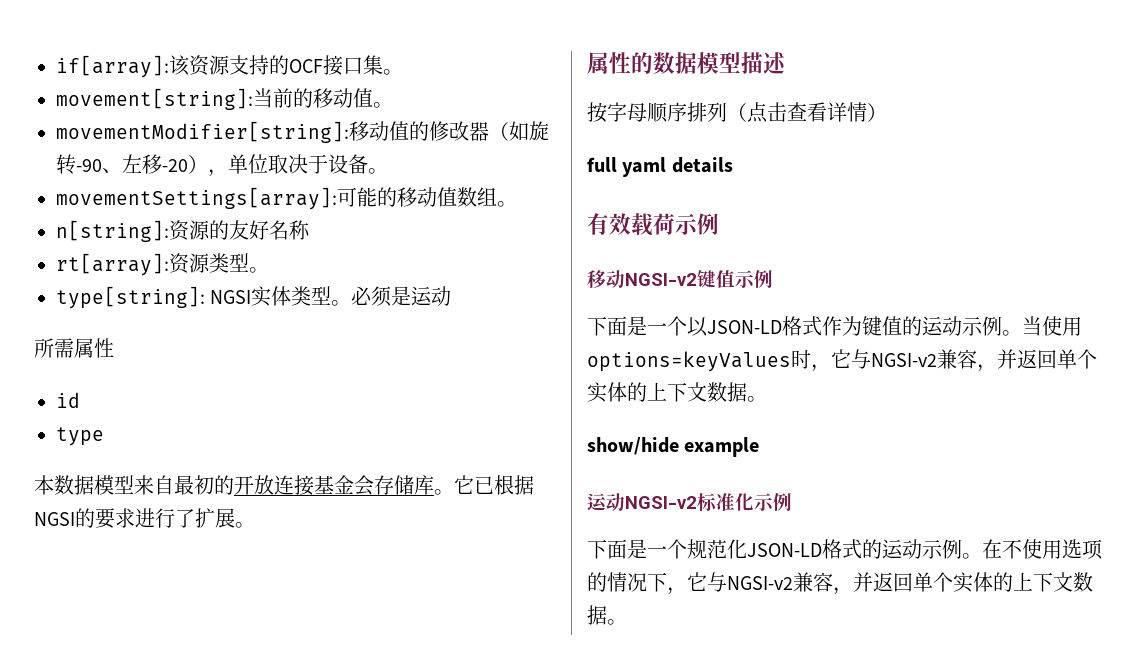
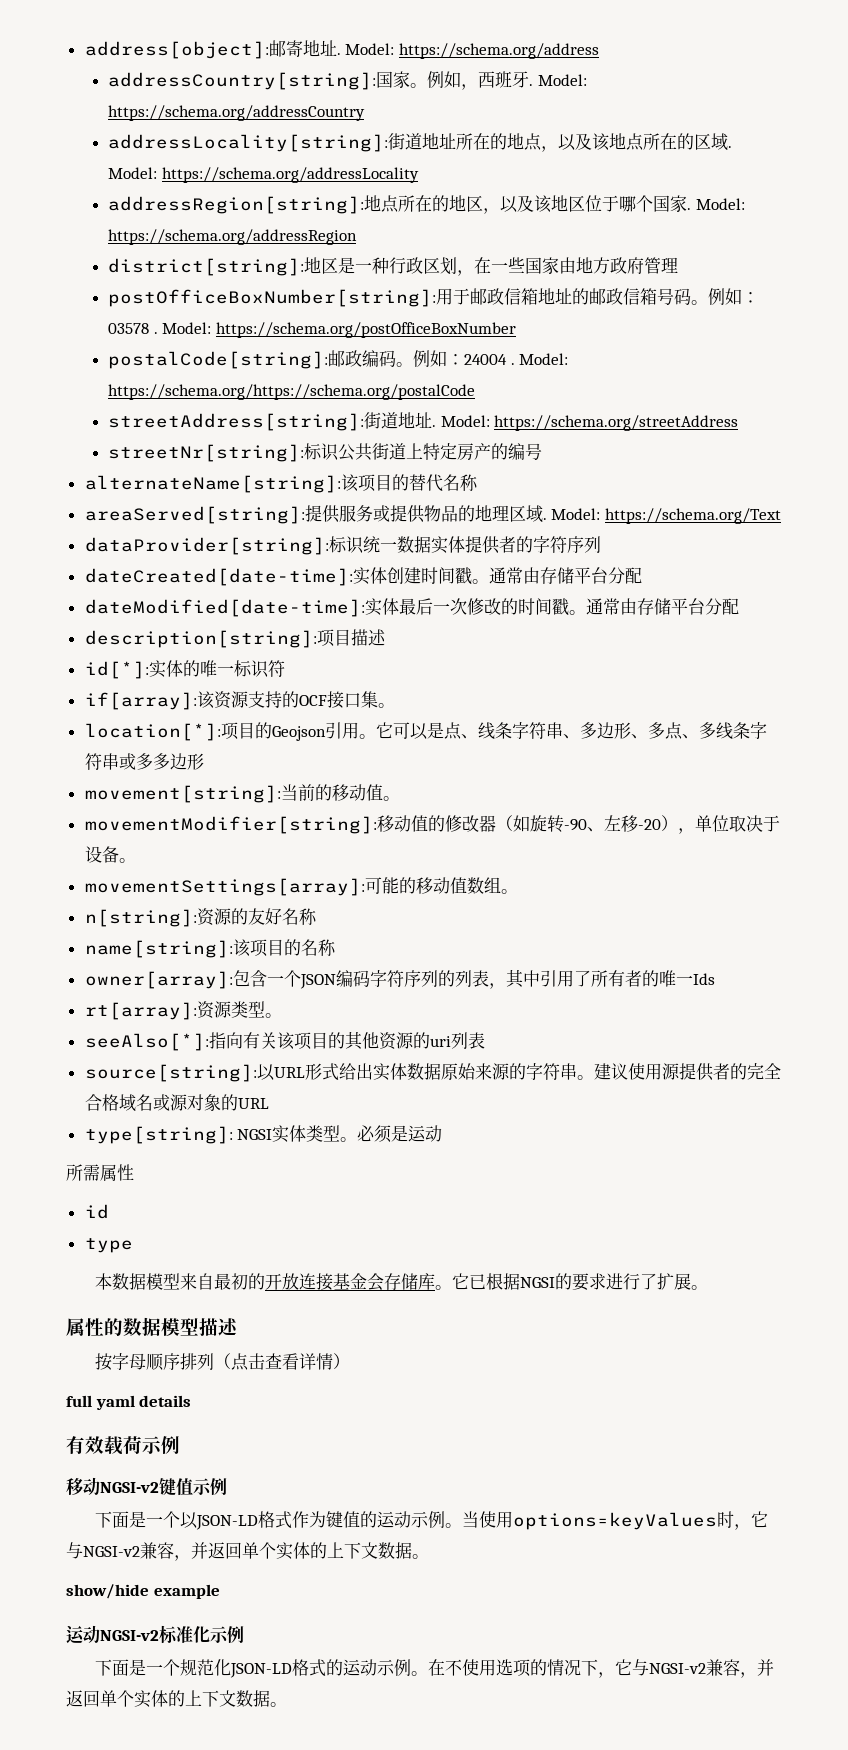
(56, 66) none -> [84,40,599,59] [108,71,587,90] [108,105,366,121] [108,133,733,152] [108,167,419,183] [108,195,745,214] [108,229,358,245] [108,257,679,276] [108,288,760,307] [108,322,517,338] [108,350,569,369] [108,384,476,400] [108,412,739,431] [108,443,543,462] [84,474,478,493] [84,505,781,524] [84,536,601,555] [84,567,642,586] [84,598,739,617] [84,629,386,648] [84,660,285,679] address[object]:邮寄地址. Model: https://schema.org/address // addressCountry[string]:国家。例如，西班牙. Model: https://schema.org/addressCountry // addressLocality[string]:街道地址所在的地点，以及该地点所在的区域. Model: https://schema.org/addressLocality // addressRegion[string]:地点所在的地区，以及该地区位于哪个国家. Model: https://schema.org/addressRegion // district[string]:地区是一种行政区划，在一些国家由地方政府管理 // postOfficeBoxNumber[string]:用于邮政信箱地址的邮政信箱号码。例如：03578 . Model: https://schema.org/postOfficeBoxNumber // postalCode[string]:邮政编码。例如：24004 . Model: https://schema.org/https://schema.org/postalCode // streetAddress[string]:街道地址. Model: https://schema.org/streetAddress // streetNr[string]:标识公共街道上特定房产的编号 // alternateName[string]:该项目的替代名称 // areaServed[string]:提供服务或提供物品的地理区域. Model: https://schema.org/Text // dataProvider[string]:标识统一数据实体提供者的字符序列 // dateCreated[date-time]:实体创建时间戳。通常由存储平台分配 // dateModified[date-time]:实体最后一次修改的时间戳。通常由存储平台分配 // description[string]:项目描述 // id[*]:实体的唯一标识符 //
(403, 72) none -> [84,722,767,741] [84,753,204,770] // location[*]:项目的Geojson引用。它可以是点、线条字符串、多边形、多点、多线条字符串或多多边形
[56,253,269,276] rt[array]:资源类型。 -> [84,939,336,958] [84,969,715,989] [84,1001,282,1020] [84,1031,485,1051] [84,1063,781,1082] [84,1094,269,1112] name[string]:该项目的名称 // owner[array]:包含一个JSON编码字符序列的列表，其中引用了所有者的唯一Ids // rt[array]:资源类型。 // seeAlso[*]:指向有关该项目的其他资源的uri列表 // source[string]:以URL形式给出实体数据原始来源的字符串。建议使用源提供者的完全合格域名或源对象的URL

